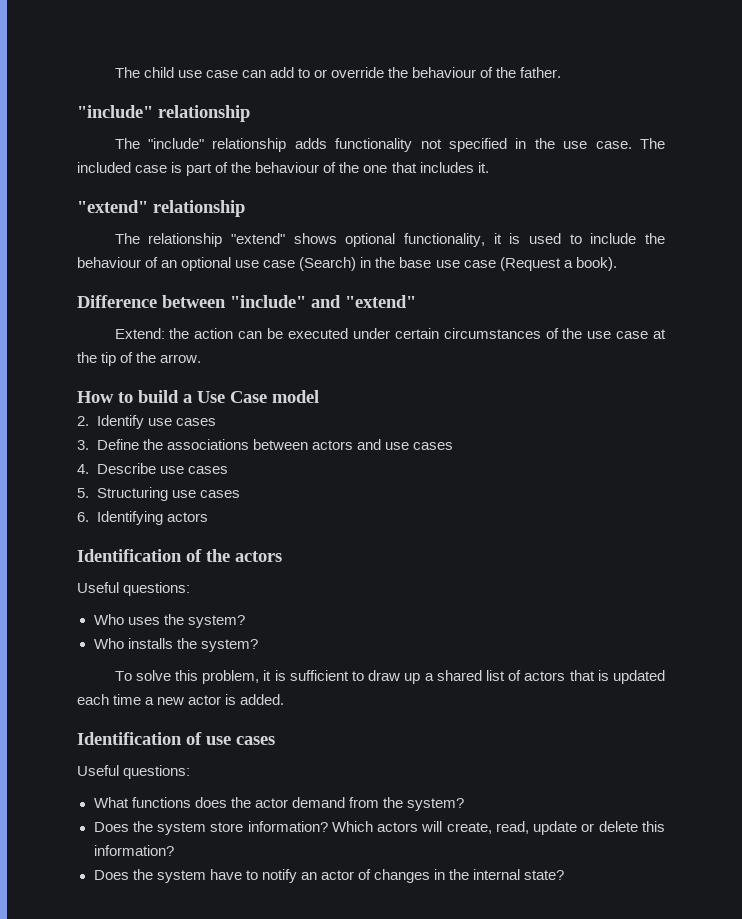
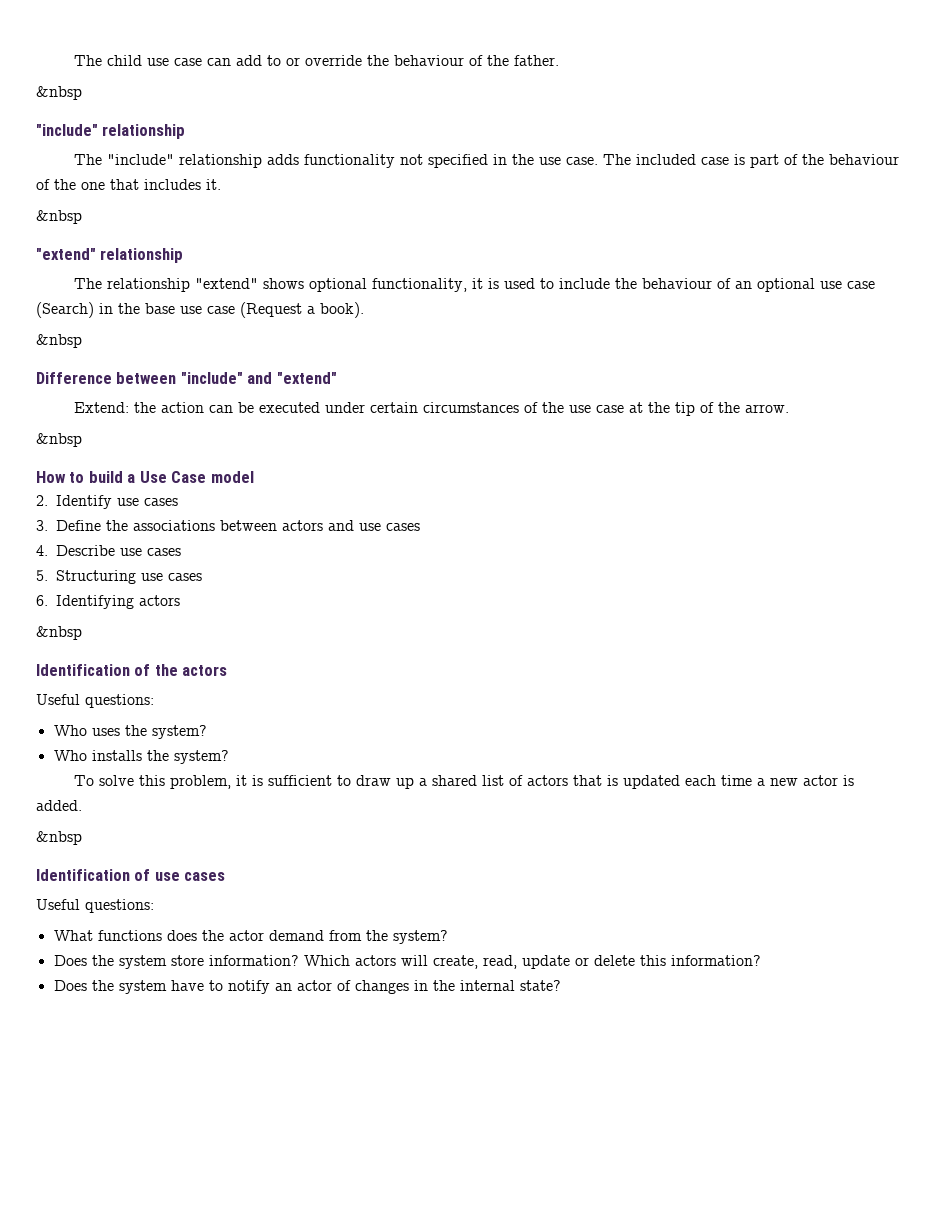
(562, 72) none -> [36,86,82,100] // &nbsp
(489, 167) none -> [36,210,82,224] // &nbsp
(617, 264) none -> [36,334,82,348] // &nbsp
(202, 358) none -> [36,433,82,447] // &nbsp
(208, 517) none -> [36,626,82,640] // &nbsp
(285, 699) none -> [36,831,82,845] // &nbsp

